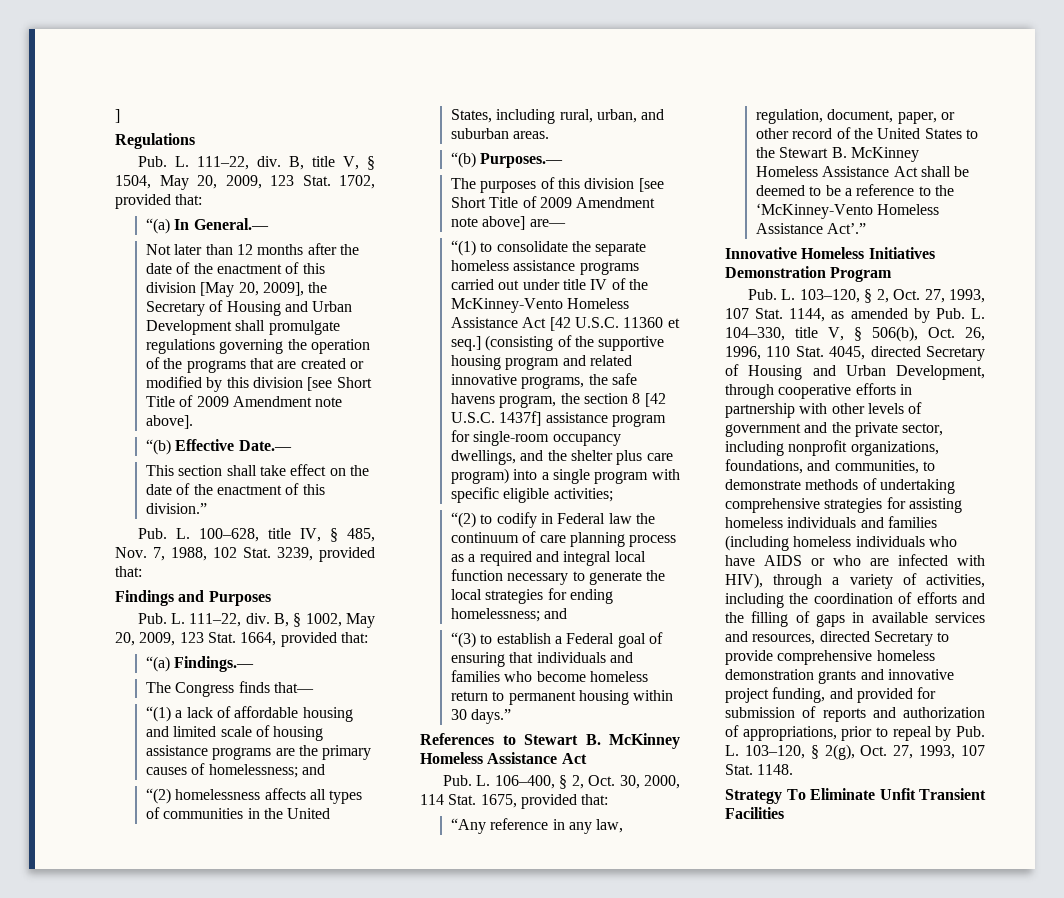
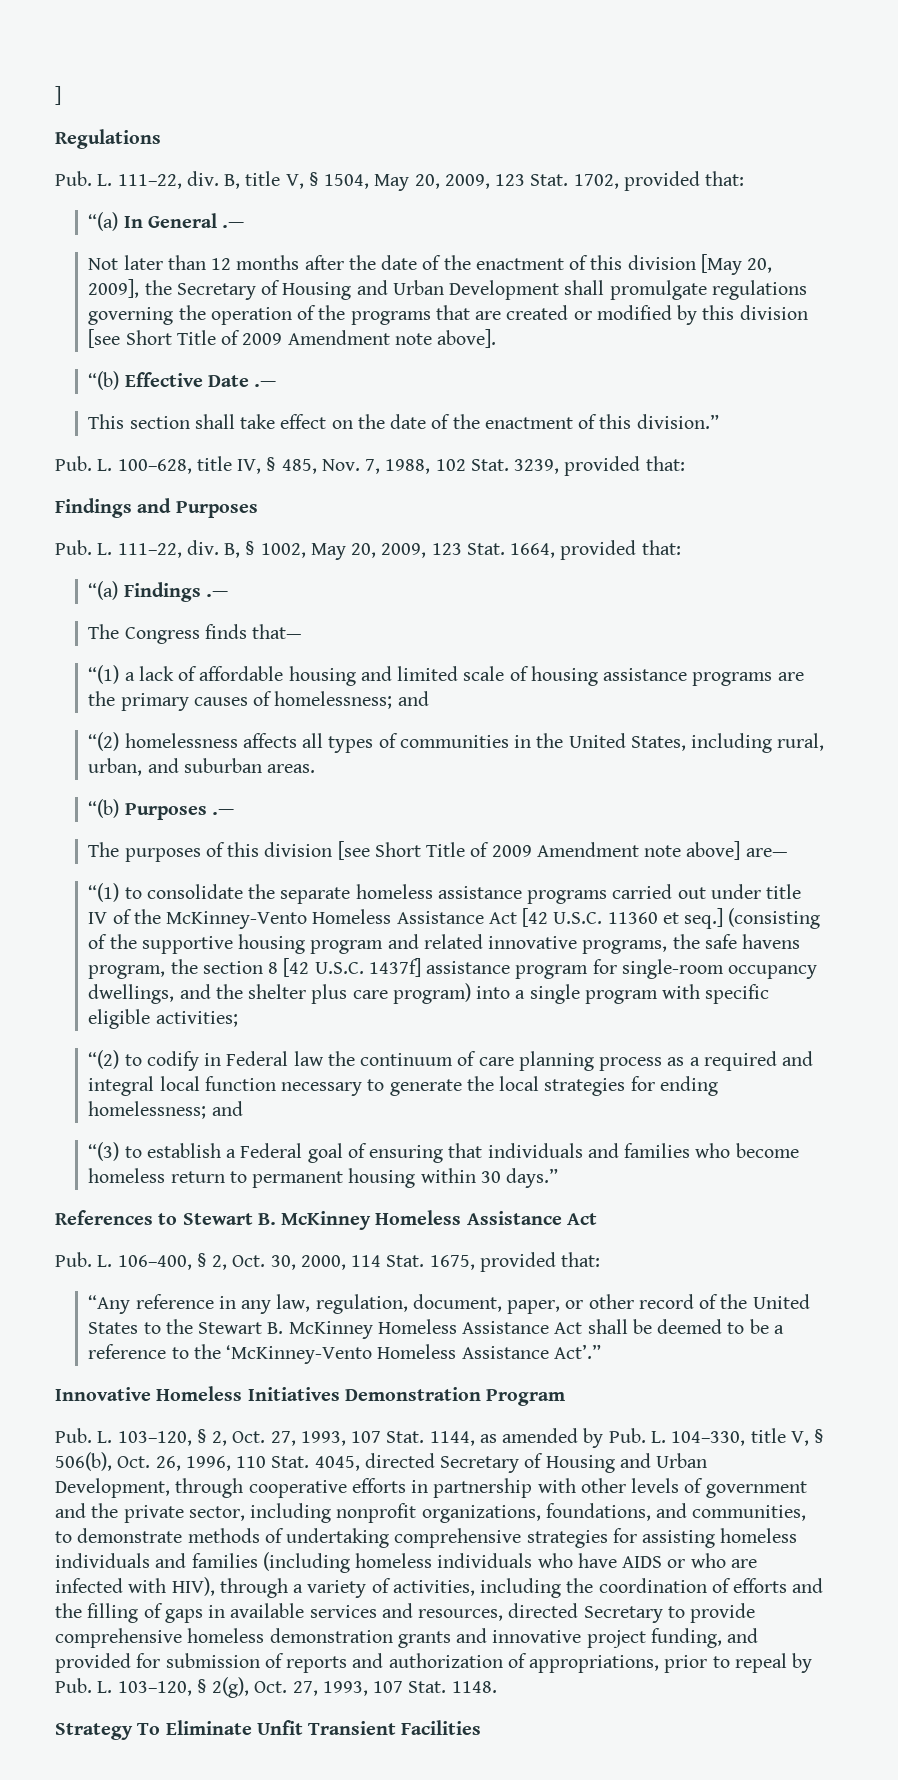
[193,218,269,230] General.— -> [147,213,245,228] General .—
[238,440,292,451] Date.— -> [207,375,277,387] Date .—
[174,656,255,672] Findings.— -> [123,582,228,602] Findings .—
[480,153,564,168] Purposes.— -> [124,803,234,820] Purposes .—

